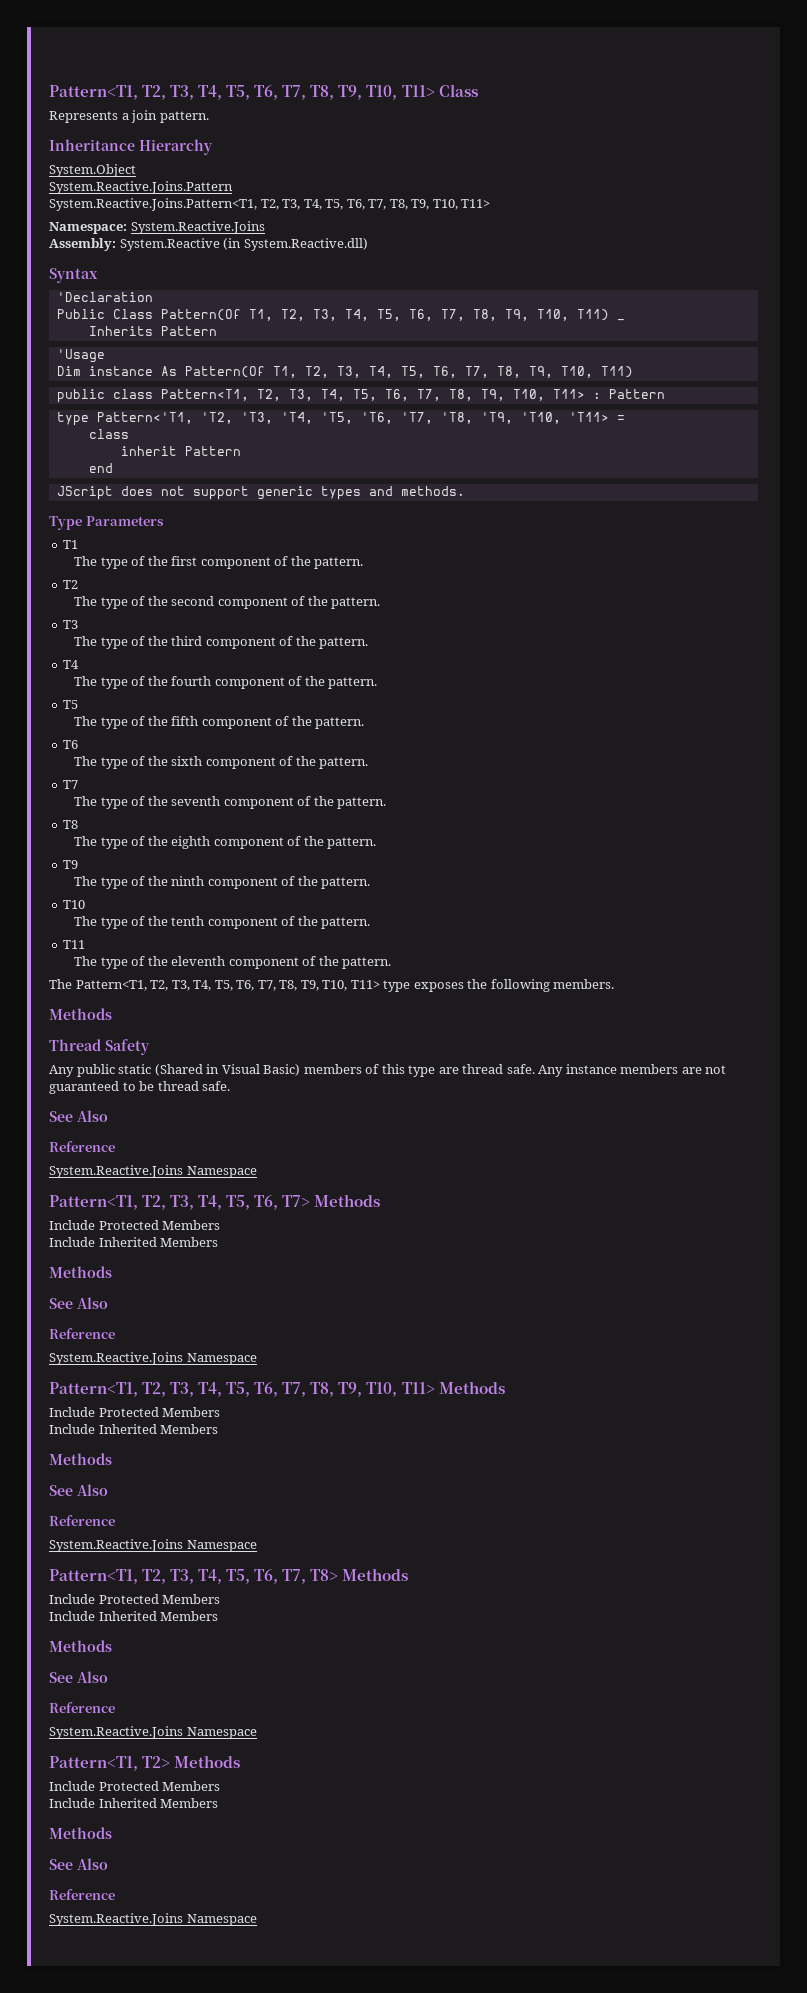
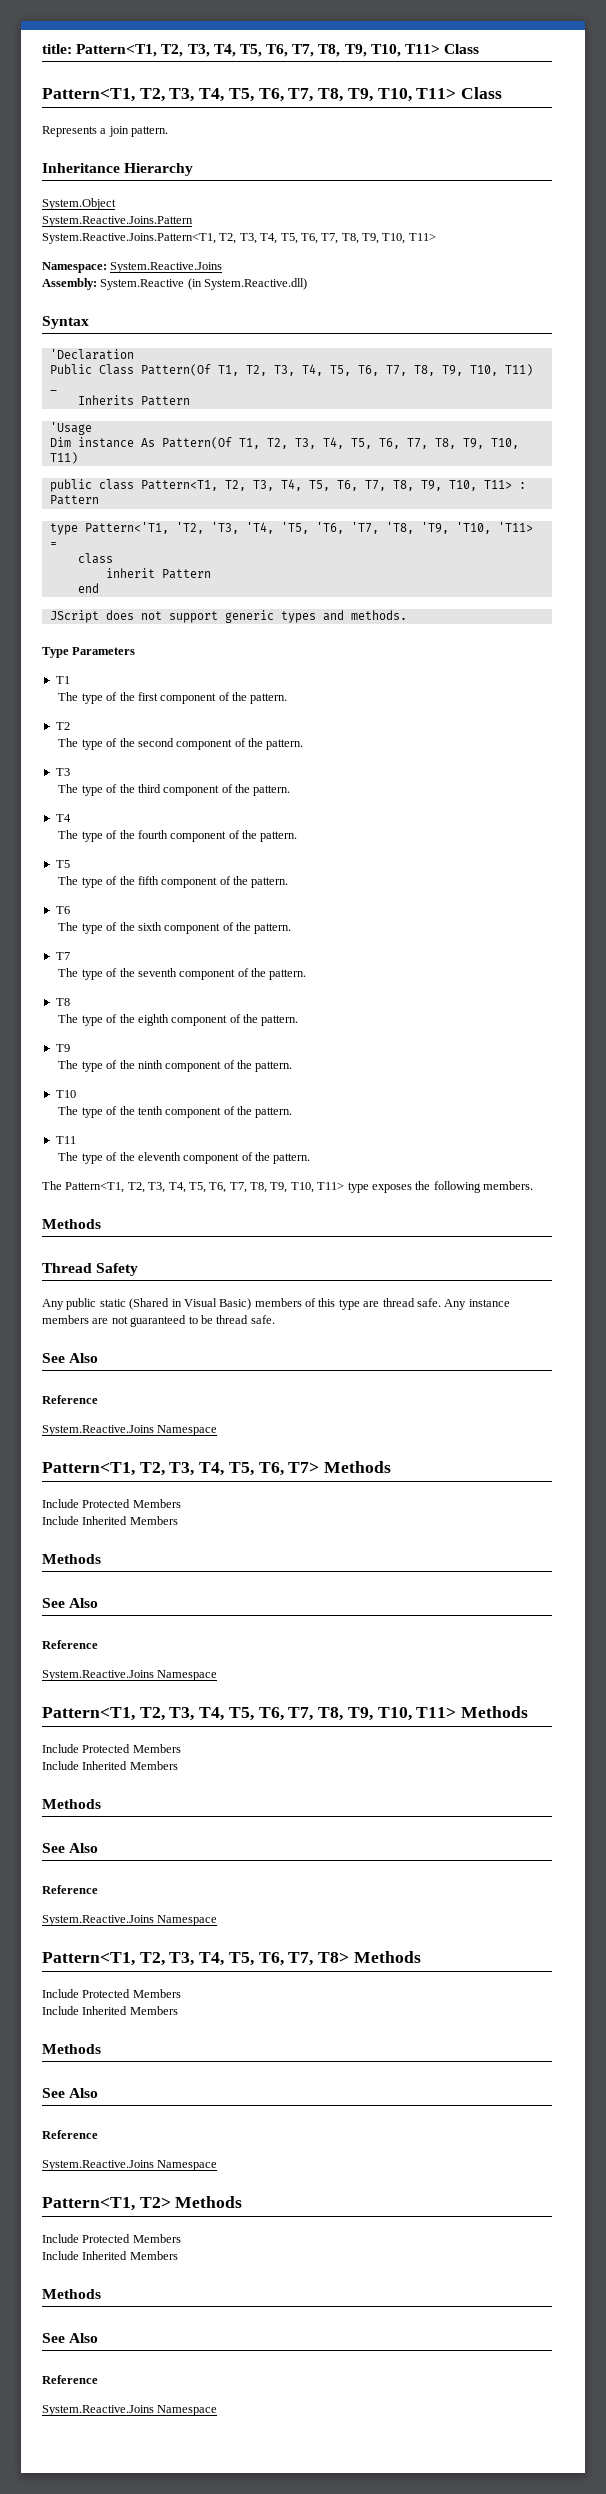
(49, 92) none -> [42,44,480,57] title: Pattern<T1, T2, T3, T4, T5, T6, T7, T8, T9, T10, T11> Class //

